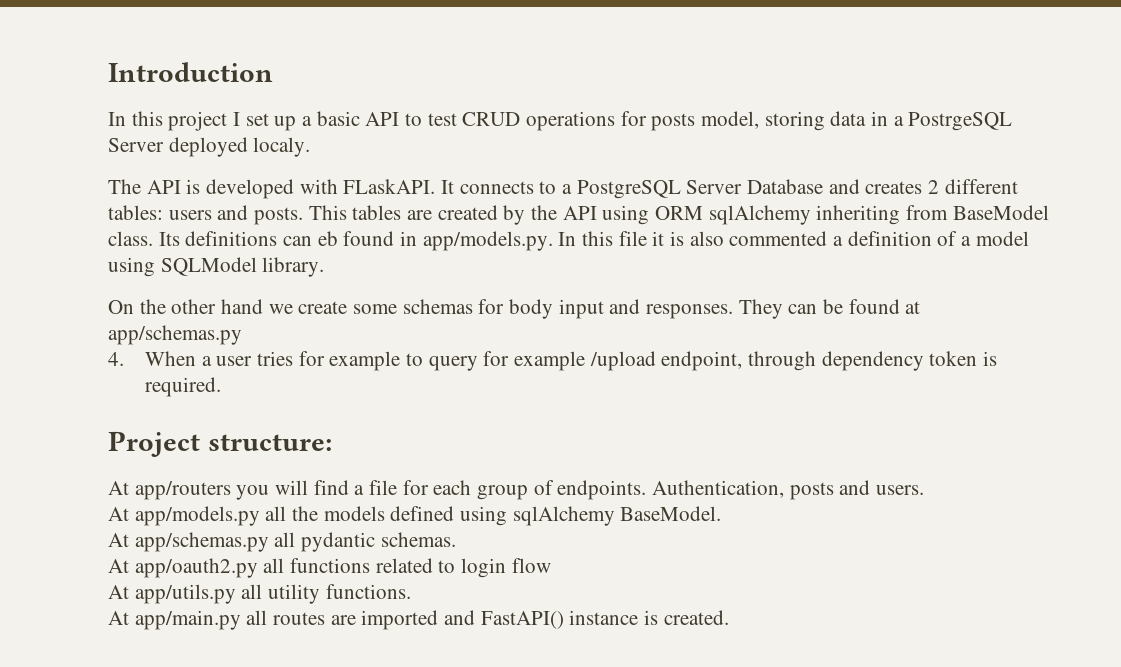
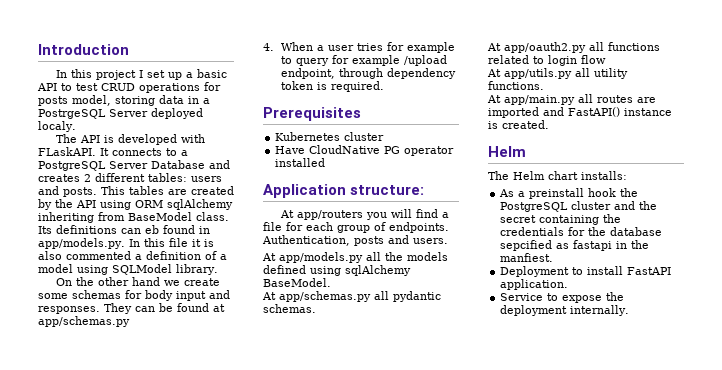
[108,431,200,457] Project -> [263,107,361,121] [275,132,385,141] [275,145,455,156] [275,158,326,167] [263,184,346,198] Prerequisites // Kubernetes cluster // Have CloudNative PG operator installed // Application
(729, 617) none -> [488,146,526,157] [488,171,627,180] [499,188,639,199] [500,201,658,212] [500,214,622,225] [500,227,663,236] [500,240,650,251] [500,253,554,262] [500,266,672,277] [500,279,569,290] [500,292,625,303] [500,305,630,316] // Helm // The Helm chart installs: // As a preinstall hook the PostgreSQL cluster and the secret containing the credentials for the database sepcified as fastapi in the manfiest. // Deployment to install FastAPI application. // Service to expose the deployment internally.

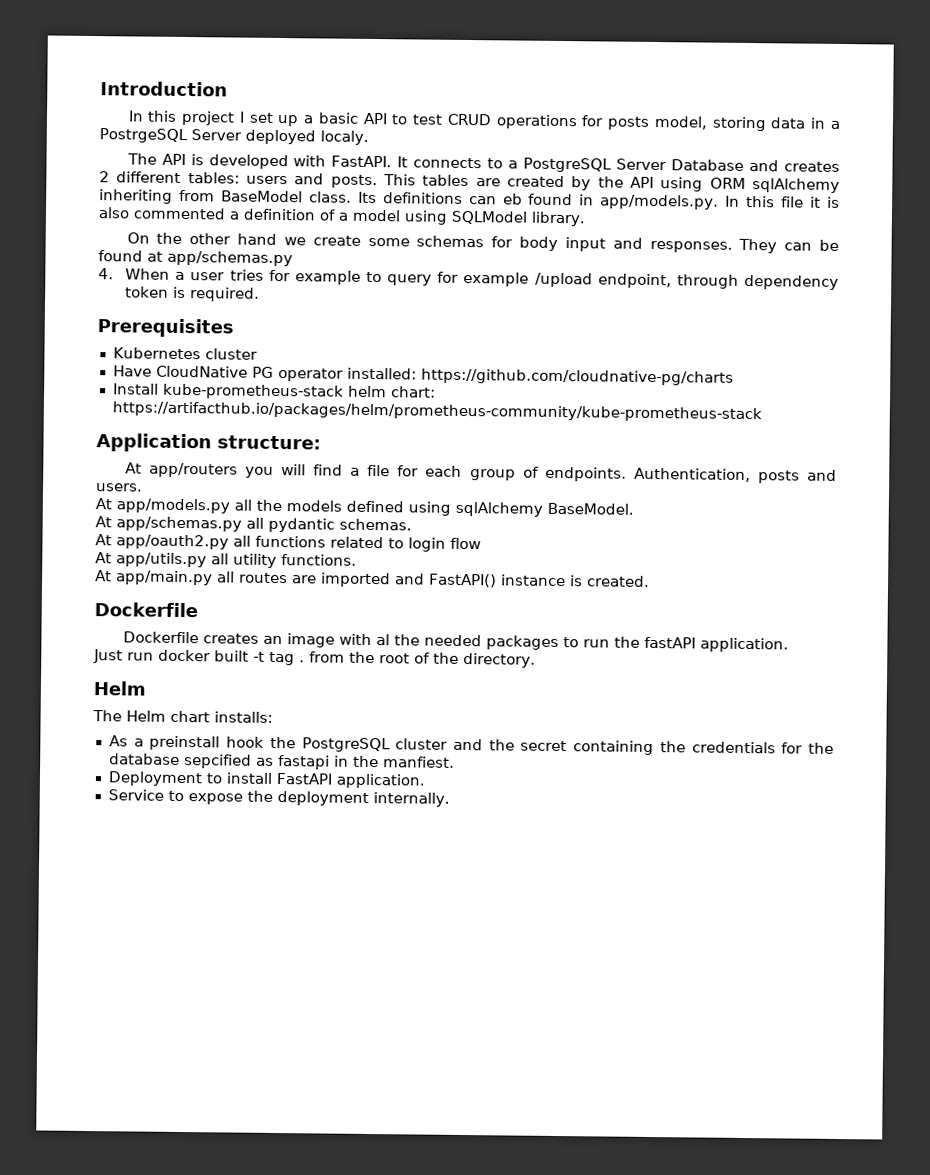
[38,147,96,156] FLaskAPI. -> [331,155,393,168] FastAPI.
[275,158,326,167] installed -> [346,367,734,386] [112,383,436,400] [111,401,762,423] installed: https://github.com/cloudnative-pg/charts // Install kube-prometheus-stack helm chart: https://artifacthub.io/packages/helm/prometheus-community/kube-prometheus-stack
(549, 124) none -> [94,602,198,618] [122,631,789,653] [93,649,536,668] // Dockerfile // Dockerfile creates an image with al the needed packages to run the fastAPI application. // Just run docker built -t tag . from the root of the directory.

